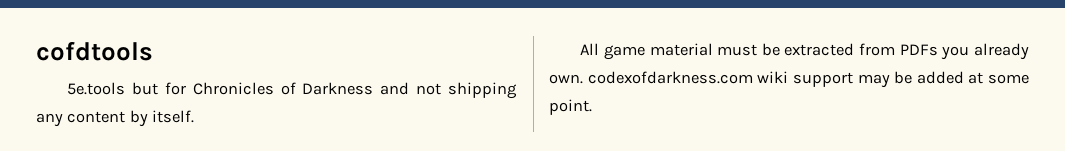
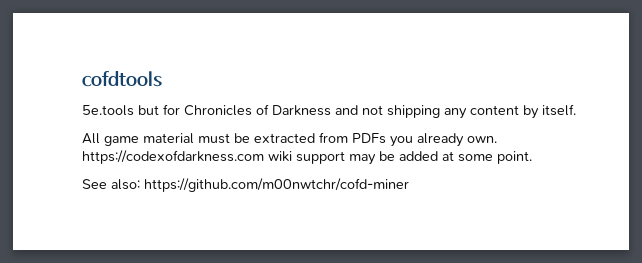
[587,71,753,84] codexofdarkness.com -> [82,150,264,164] https://codexofdarkness.com
(592, 107) none -> [82,178,409,192] // See also: https://github.com/m00nwtchr/cofd-miner

